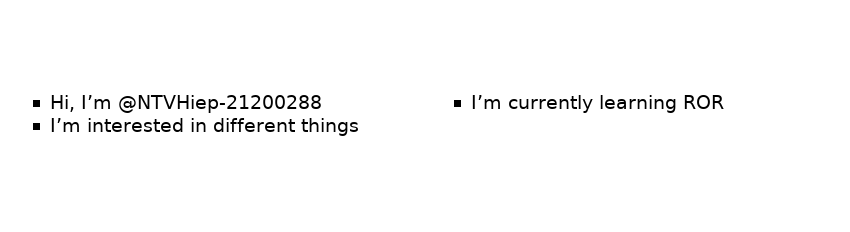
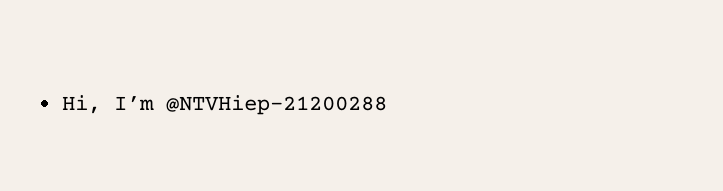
[49,118,359,136] [470,95,724,113] // I’m interested in different things // I’m currently learning ROR -> (387, 105) none

